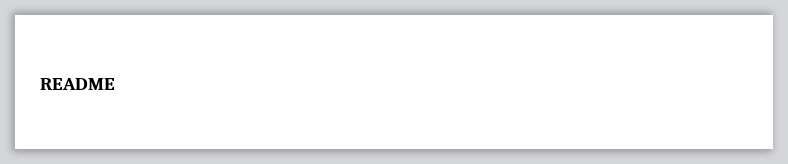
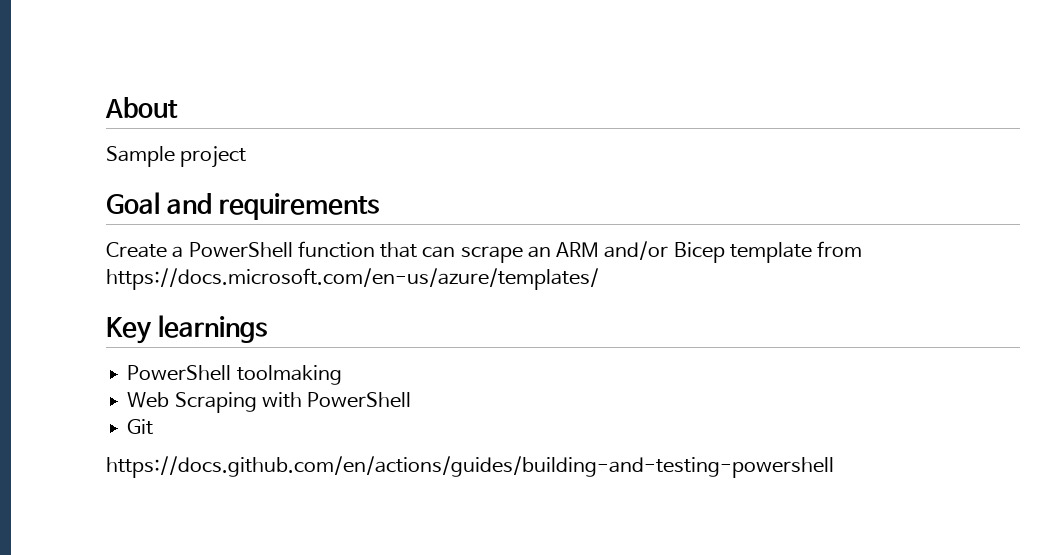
[40,78,115,90] README -> [105,97,178,118] [106,146,247,168] [106,192,380,220] [106,241,863,263] [106,268,599,290] [106,315,268,344] [127,365,342,385] [127,392,412,413] [127,419,154,435] [106,456,834,478] About // Sample project // Goal and requirements // Create a PowerShell function that can scrape an ARM and/or Bicep template from https://docs.microsoft.com/en-us/azure/templates/ // Key learnings // PowerShell toolmaking // Web Scraping with PowerShell // Git // https://docs.github.com/en/actions/guides/building-and-testing-powershell

